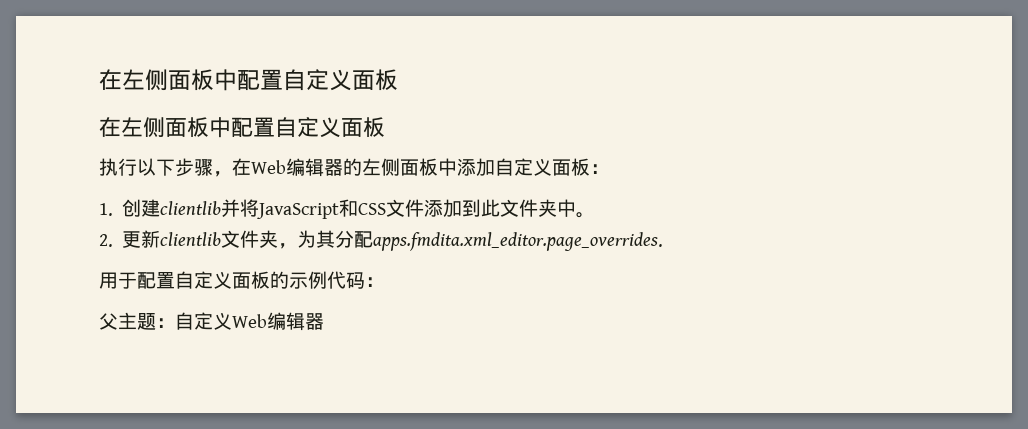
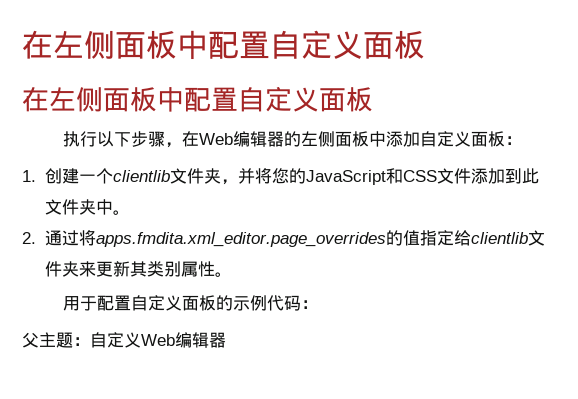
[160,199,260,217] clientlib并将 -> [78,168,306,185] 一个clientlib文件夹，并将您的
[122,230,664,251] 更新clientlib文件夹，为其分配apps.fmdita.xml_editor.page_overrides. -> [44,230,545,247] [44,261,232,277] 通过将apps.fmdita.xml_editor.page_overrides的值指定给clientlib文件夹来更新其类别属性。

